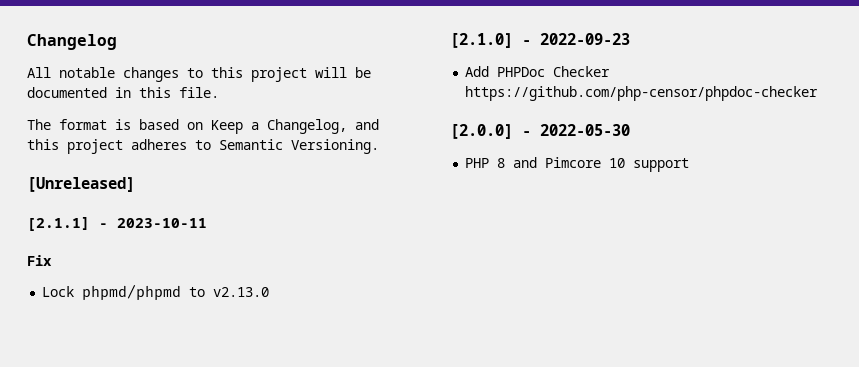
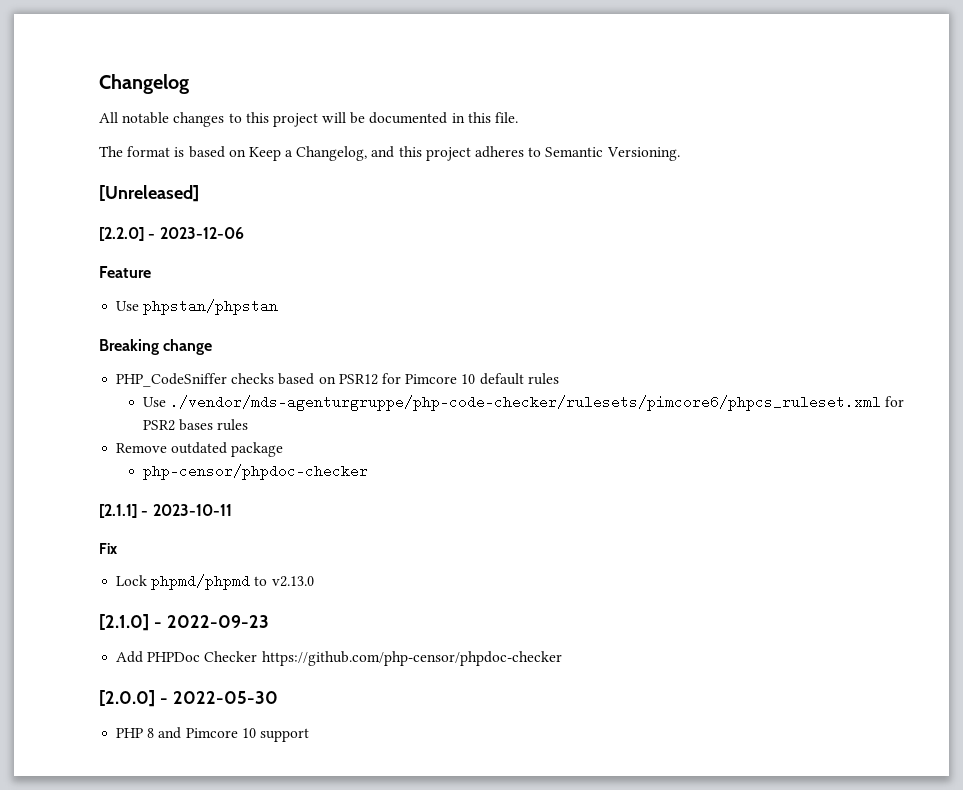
(135, 184) none -> [99,227,244,241] [99,266,151,278] [116,299,279,315] [99,339,213,355] [116,373,559,387] [143,395,905,411] [143,419,249,431] [116,442,284,457] [143,464,369,480] // [2.2.0] - 2023-12-06 // Feature // Use phpstan/phpstan // Breaking change // PHP_CodeSniffer checks based on PSR12 for Pimcore 10 default rules // Use ./vendor/mds-agenturgruppe/php-code-checker/rulesets/pimcore6/phpcs_ruleset.xml for PSR2 bases rules // Remove outdated package // php-censor/phpdoc-checker

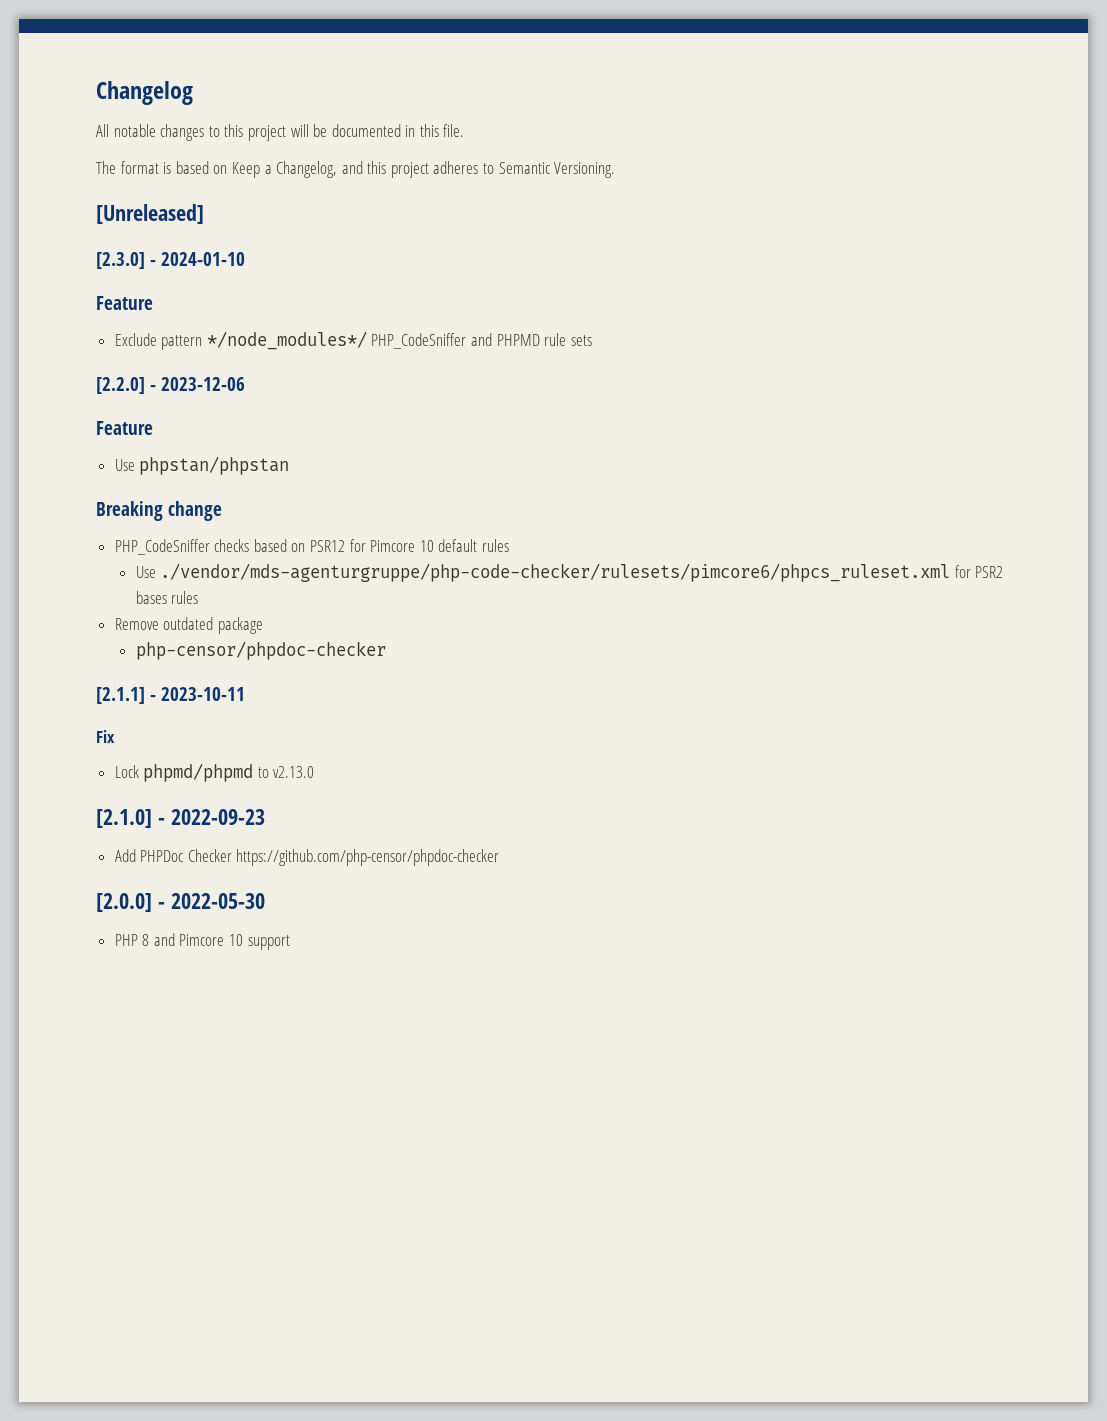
(199, 193) none -> [96,252,246,269] [96,296,153,310] [114,331,592,350] // [2.3.0] - 2024-01-10 // Feature // Exclude pattern */node_modules*/ PHP_CodeSniffer and PHPMD rule sets

